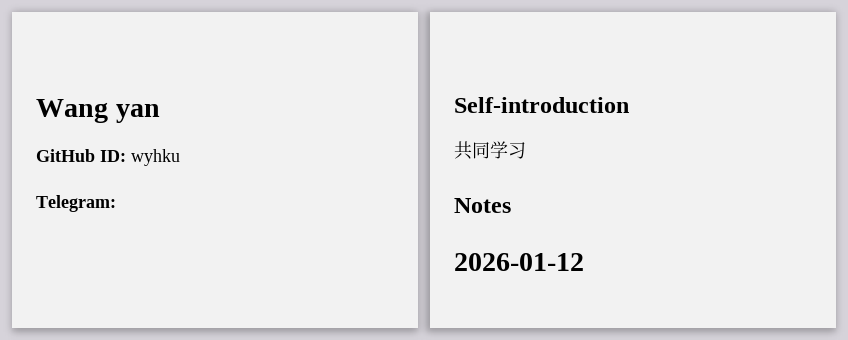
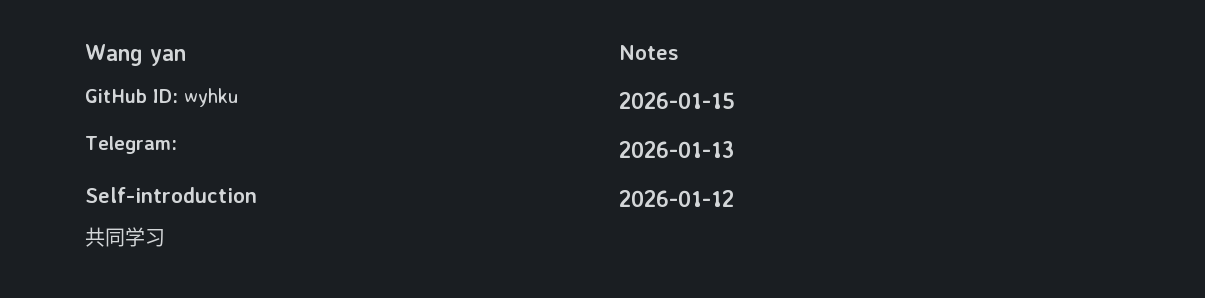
(511, 205) none -> [619,92,735,109] [619,141,734,158] // 2026-01-15 // 2026-01-13

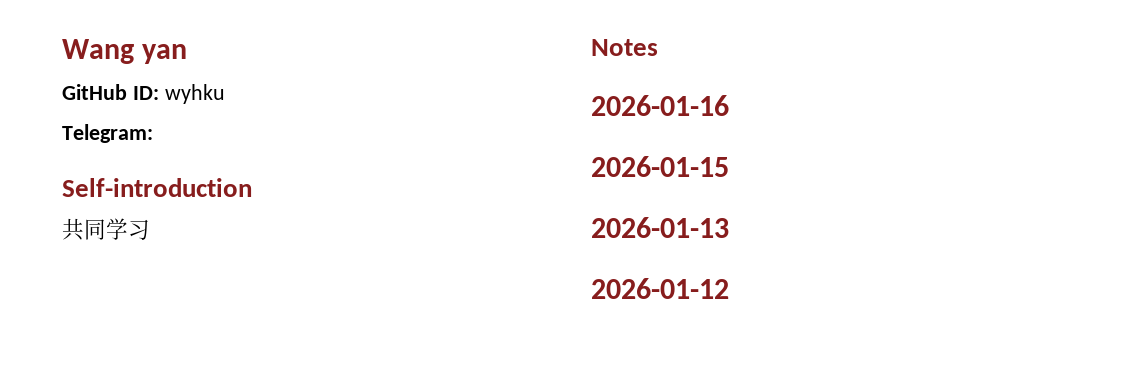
(679, 52) none -> [591,95,729,116] // 2026-01-16

